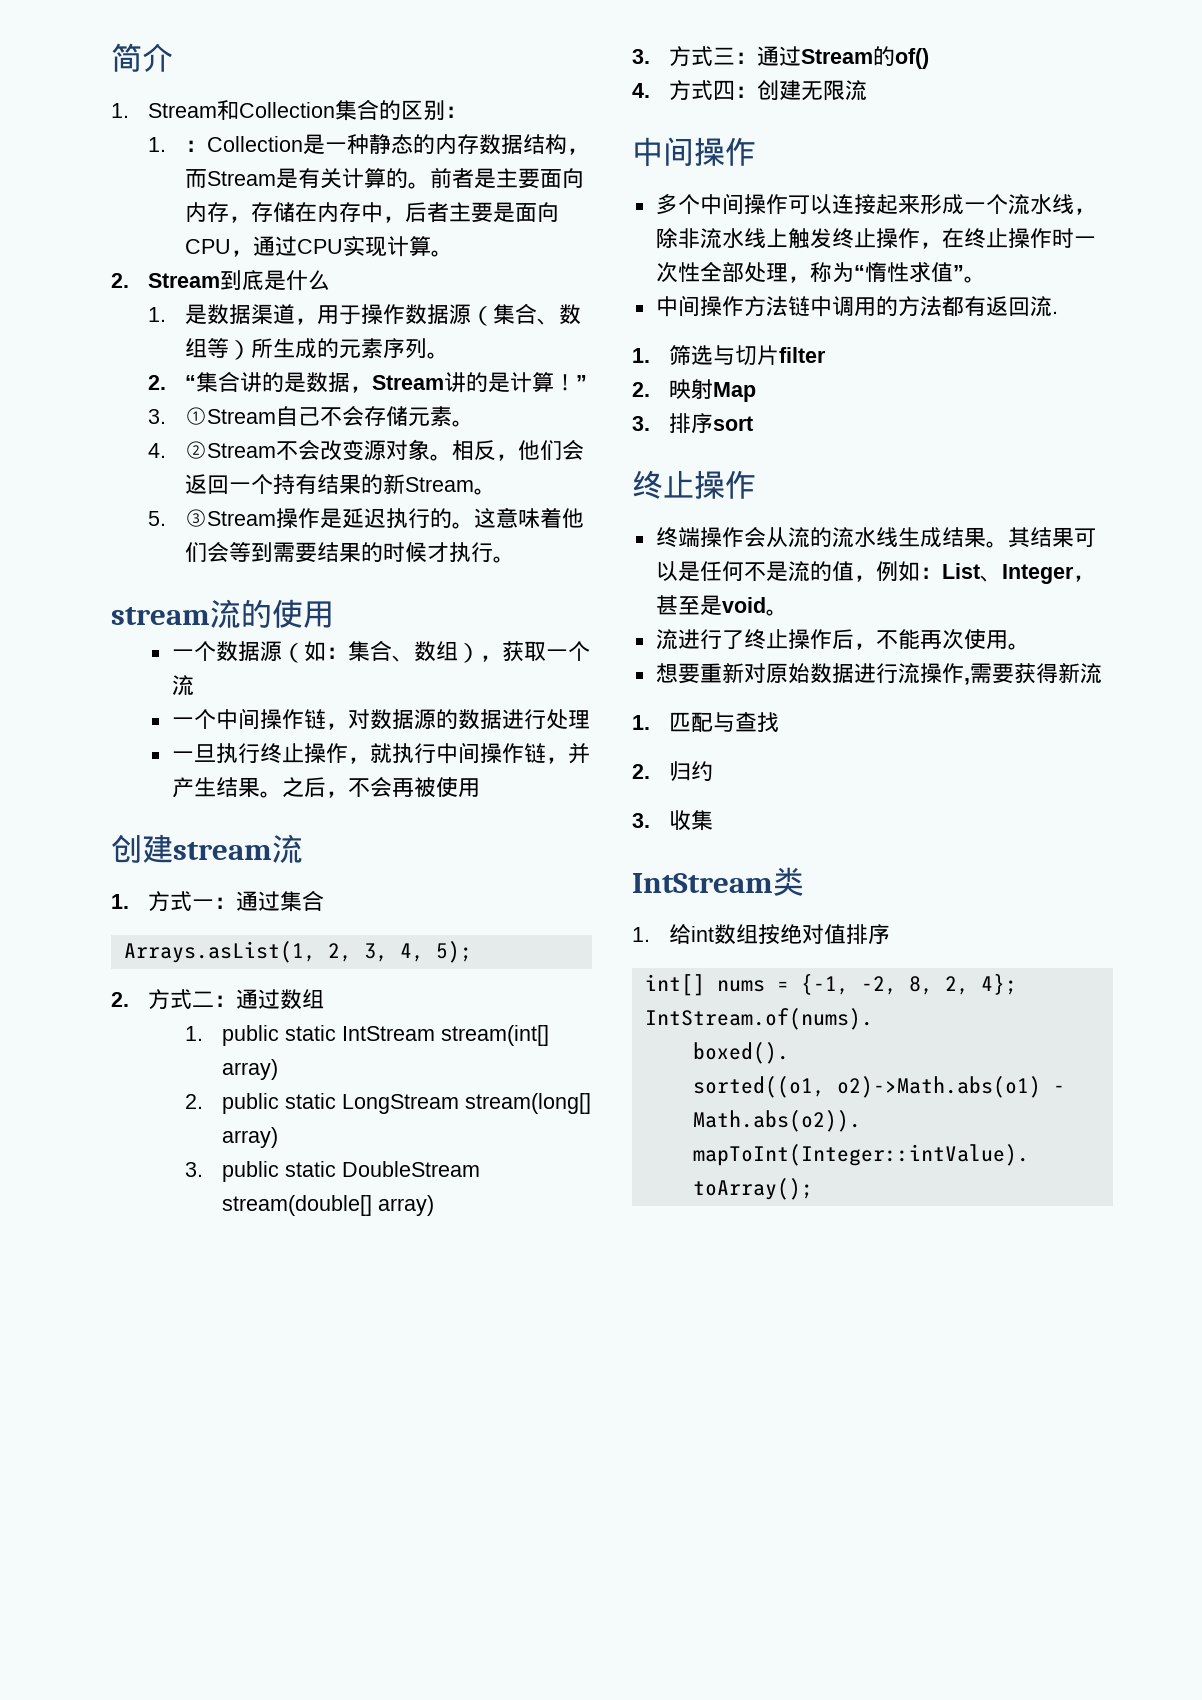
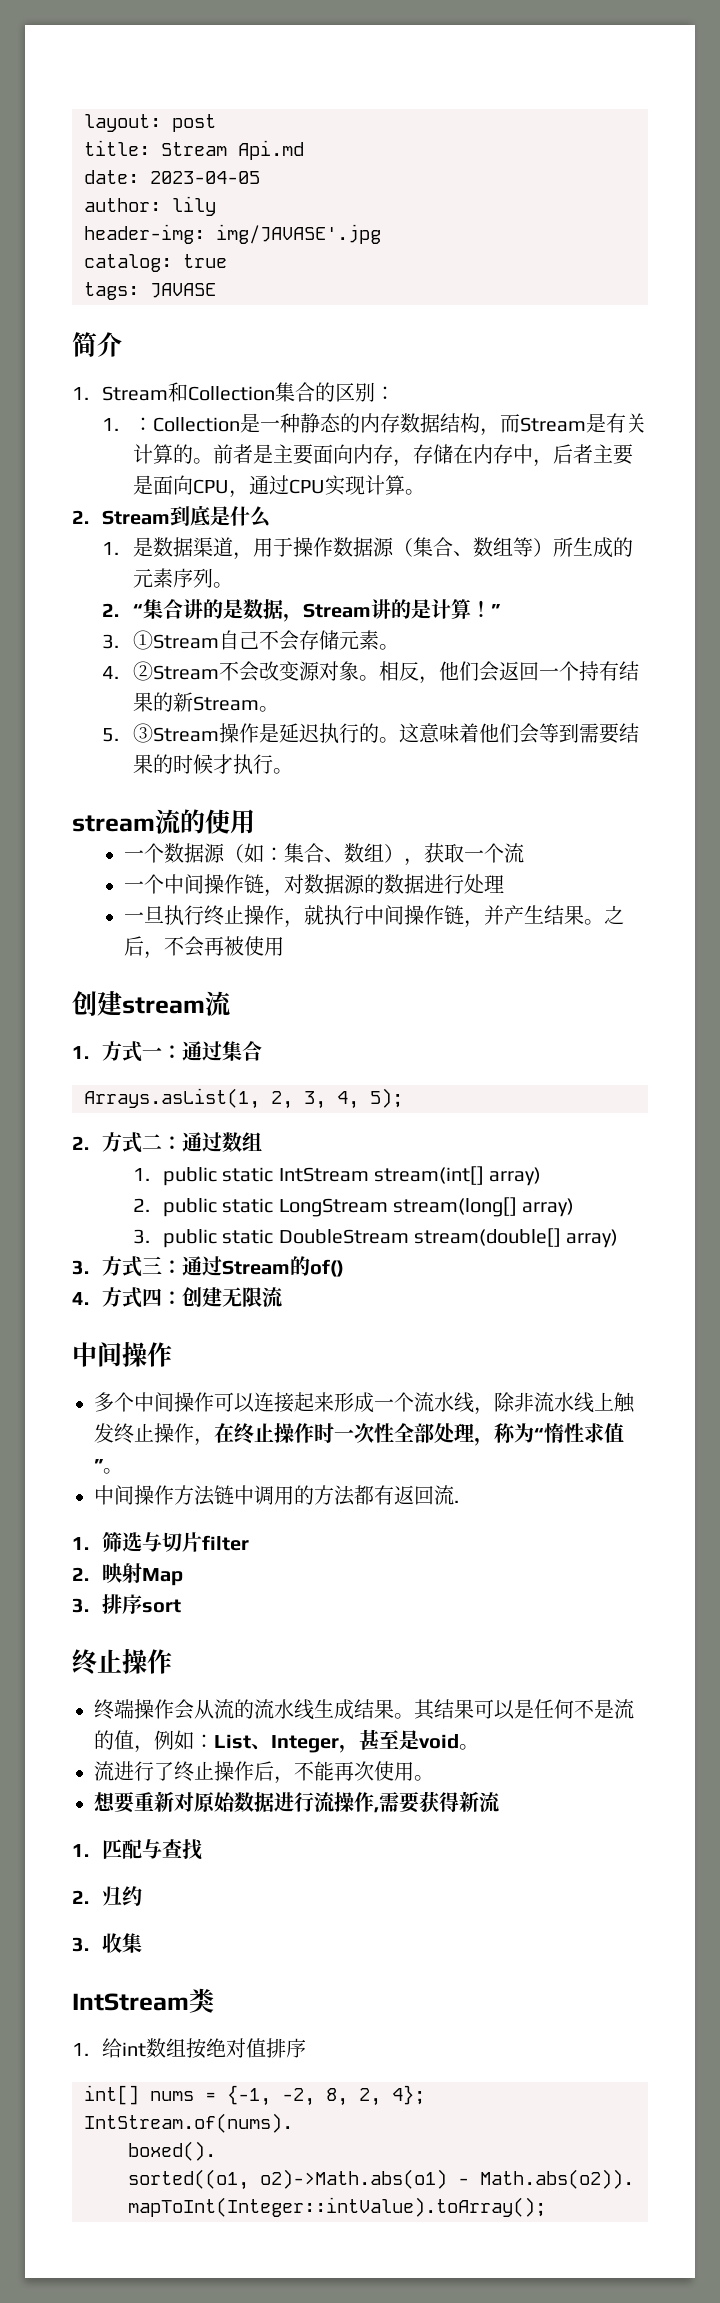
(111, 57) none -> [84,114,216,132] [84,140,304,160] [84,170,260,184] [84,196,216,216] [84,224,381,244] [84,254,227,272] [84,282,216,300] layout: post // title: Stream Api.md // date: 2023-04-05 // author: lily // header-img: img/JAVASE'.jpg // catalog: true // tags: JAVASE //

